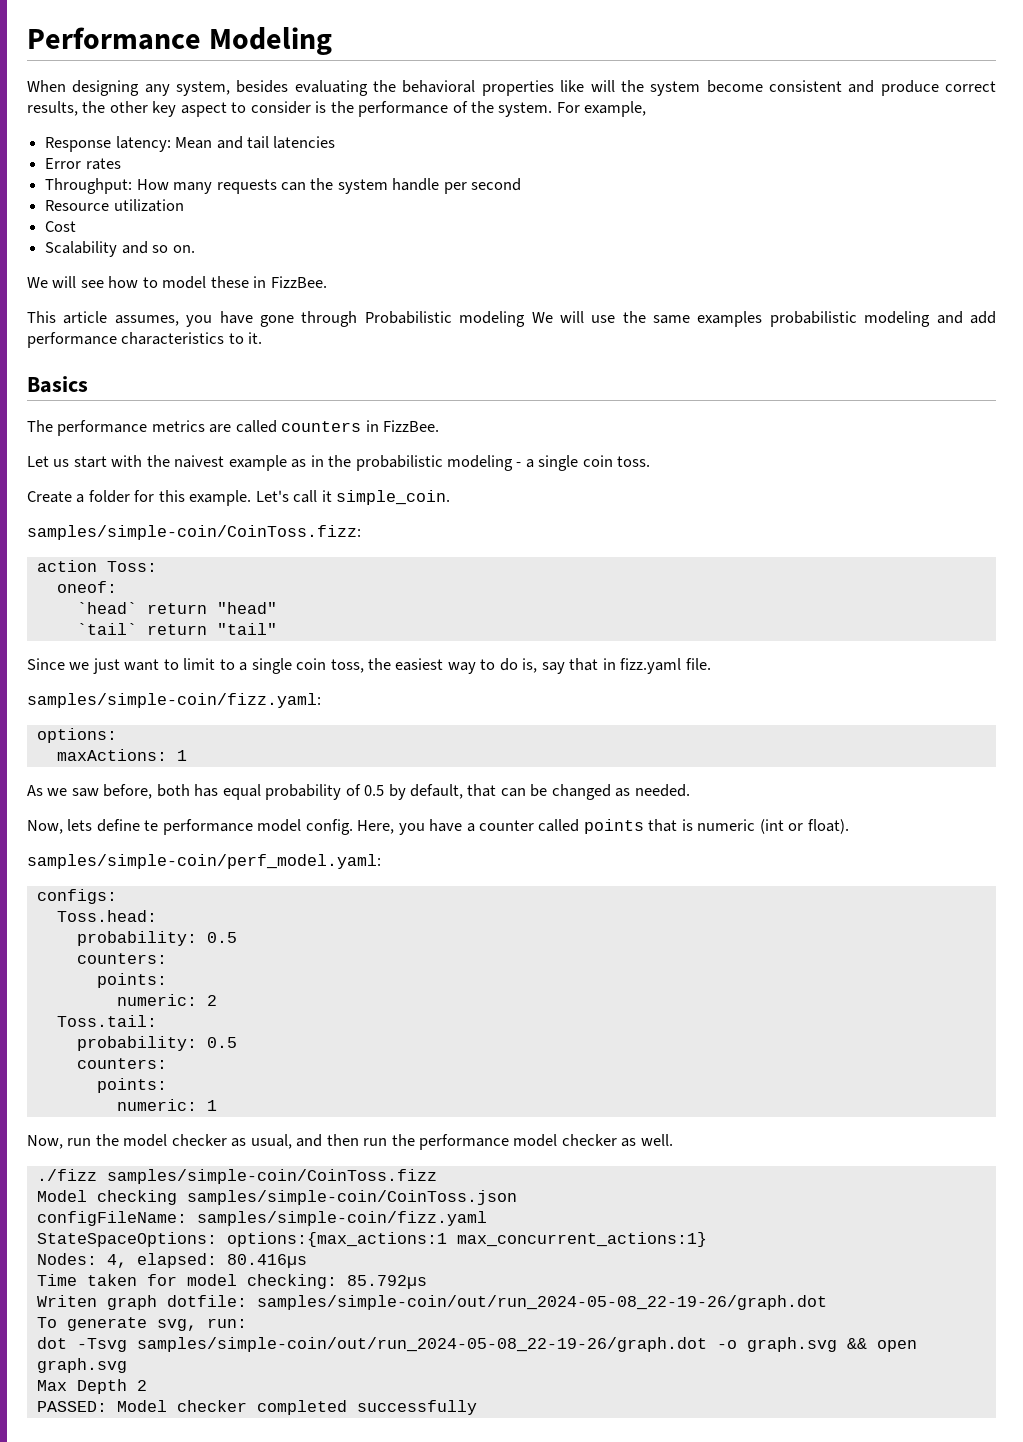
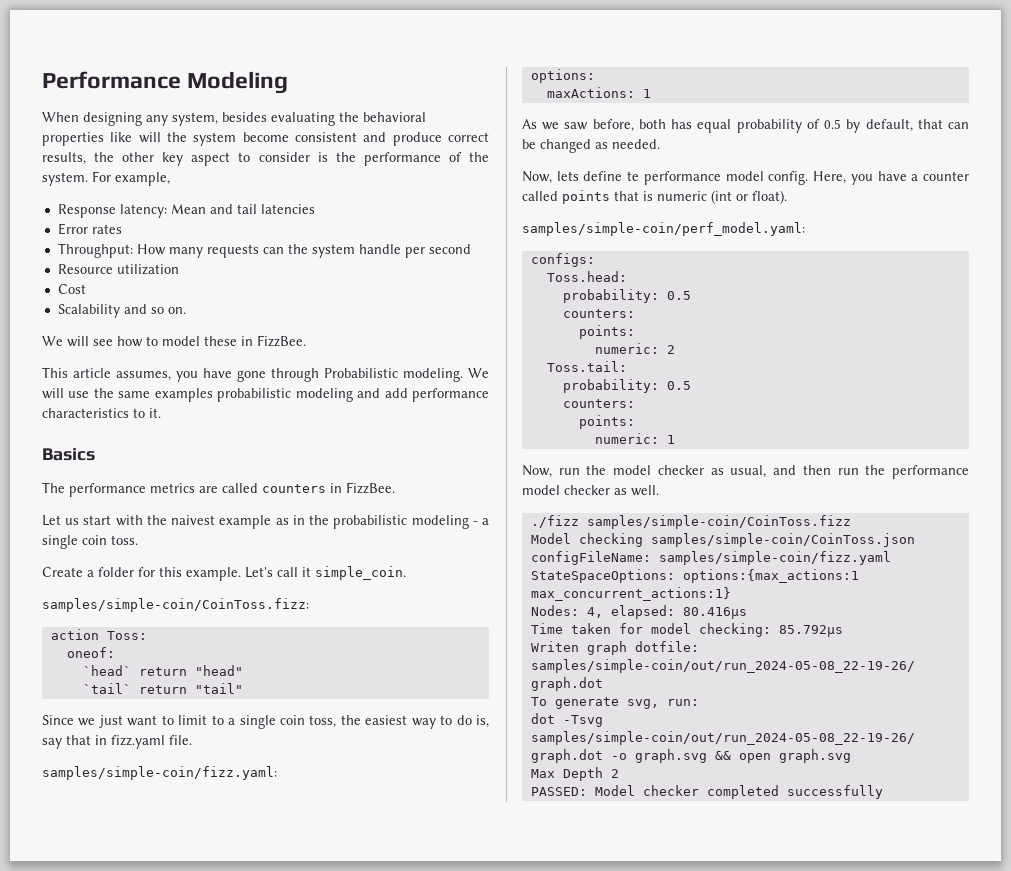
[459,311,526,327] modeling -> [403,368,463,382] modeling.

